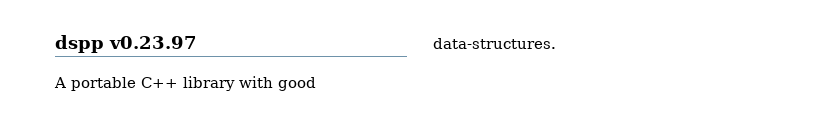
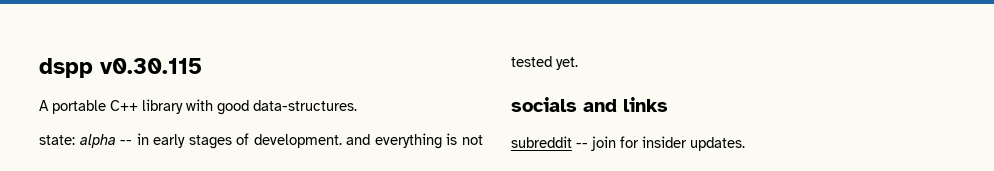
[109,36,197,49] v0.23.97 -> [100,58,202,74] v0.30.115
(556, 43) none -> [39,133,483,149] [511,56,578,70] [511,97,668,112] [511,136,745,151] // state: alpha -- in early stages of development. and everything is not tested yet. // socials and links // subreddit -- join for insider updates.

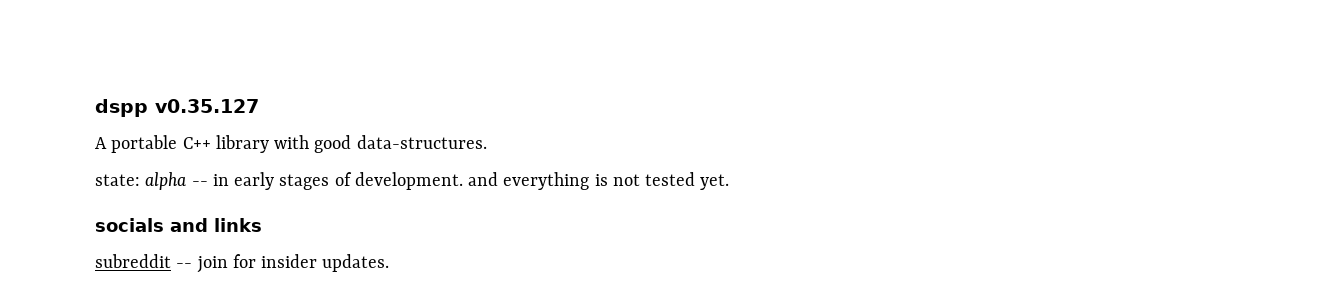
[100,58,202,74] v0.30.115 -> [155,99,259,113] v0.35.127

